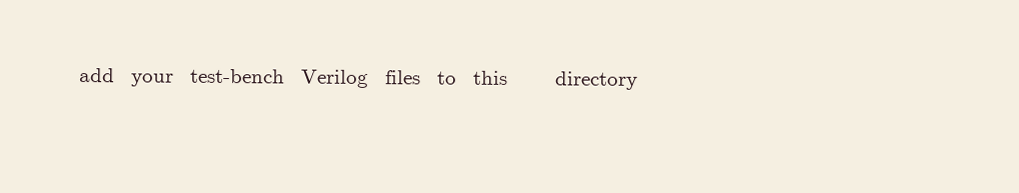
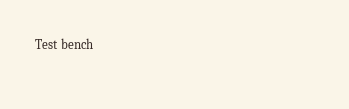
[79,67,638,90] add your test-bench Verilog files to this directory -> [35,38,93,49] Test bench

